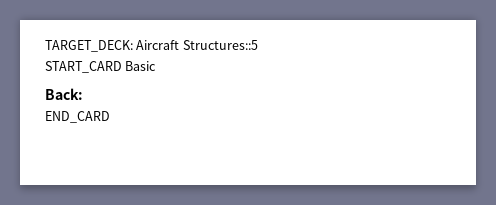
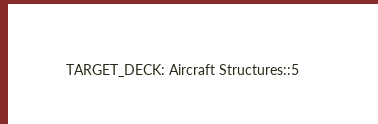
[45,61,157,73] [45,88,83,100] [45,111,110,123] // START_CARD Basic // Back: // END_CARD -> (299, 69) none

